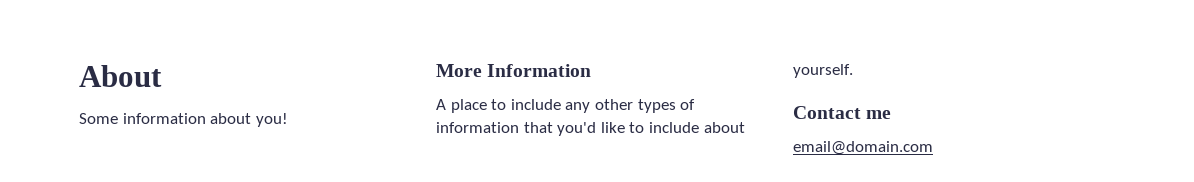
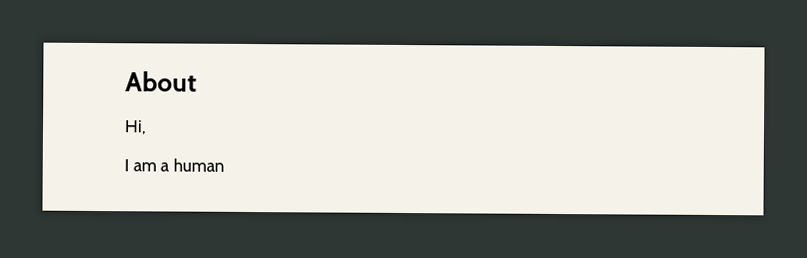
[79,113,288,127] [436,64,592,77] [436,99,696,113] [436,122,745,136] [793,64,853,78] [793,106,892,119] [793,141,933,155] Some information about you! // More Information // A place to include any other types of information that you'd like to include about yourself. // Contact me // email@domain.com -> [124,120,147,135] [124,158,225,172] Hi, // I am a human

